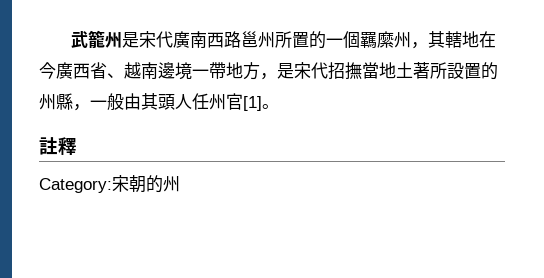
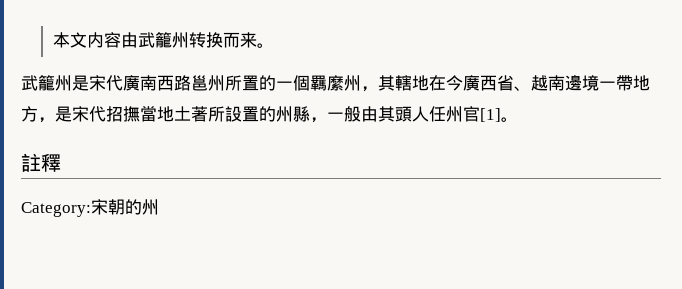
(71, 39) none -> [52,32,274,48] 本文内容由武籠州转换而来。 //

